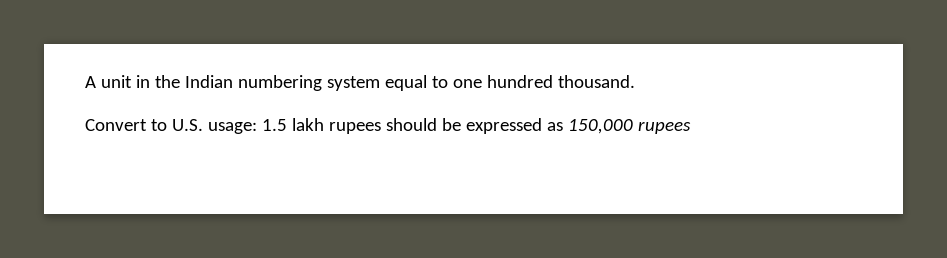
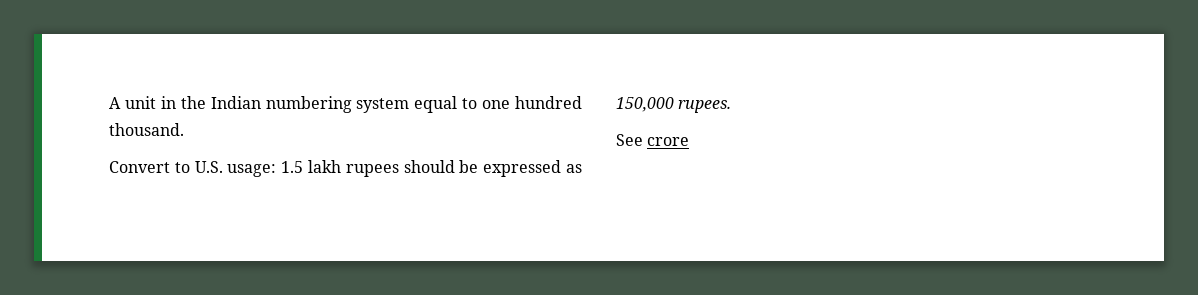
[637,121,691,134] rupees -> [678,100,732,113] [616,134,690,146] rupees. // See crore

